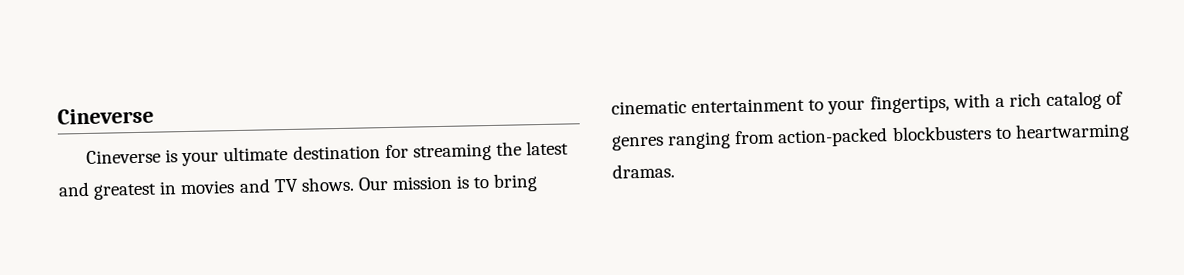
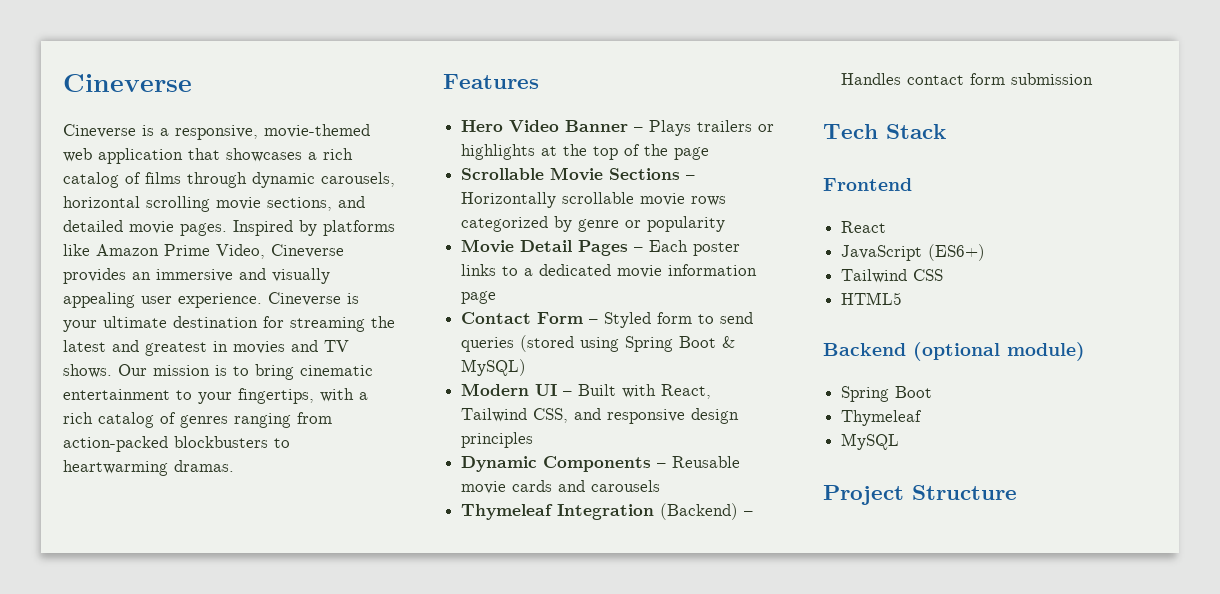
(179, 156) none -> [160,124,370,140] [63,148,353,164] [63,172,395,188] [63,196,365,212] [63,220,395,236] [63,244,344,259] [63,268,330,284] [63,292,359,308] a responsive, movie-themed web application that showcases a rich catalog of films through dynamic carousels, horizontal scrolling movie sections, and detailed movie pages. Inspired by platforms like Amazon Prime Video, Cineverse provides an immersive and visually appealing user experience. Cineverse is
(675, 171) none -> [443,74,539,89] [461,120,775,136] [461,144,710,160] [461,167,696,181] [461,192,727,208] [461,216,726,232] [461,239,741,256] [461,264,758,278] [461,291,497,304] [461,312,754,328] [461,335,736,352] [461,359,527,376] [461,383,712,399] [461,408,740,424] [461,432,534,448] [461,456,741,472] [461,480,661,494] [461,503,754,520] [841,73,1094,85] [823,124,946,139] [823,178,912,191] [841,221,887,233] [841,244,986,261] [841,269,944,283] [841,292,903,305] [823,342,1085,361] [841,386,933,402] [841,410,923,426] [841,433,900,450] [823,485,1017,505] // Features // Hero Video Banner – Plays trailers or highlights at the top of the page // Scrollable Movie Sections – Horizontally scrollable movie rows categorized by genre or popularity // Movie Detail Pages – Each poster links to a dedicated movie information page // Contact Form – Styled form to send queries (stored using Spring Boot & MySQL) // Modern UI – Built with React, Tailwind CSS, and responsive design principles // Dynamic Components – Reusable movie cards and carousels // Thymeleaf Integration (Backend) – Handles contact form submission // Tech Stack // Frontend // React // JavaScript (ES6+) // Tailwind CSS // HTML5 // Backend (optional module) // Spring Boot // Thymeleaf // MySQL // Project Structure

